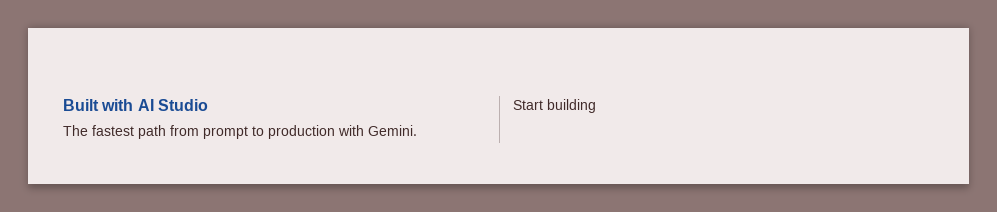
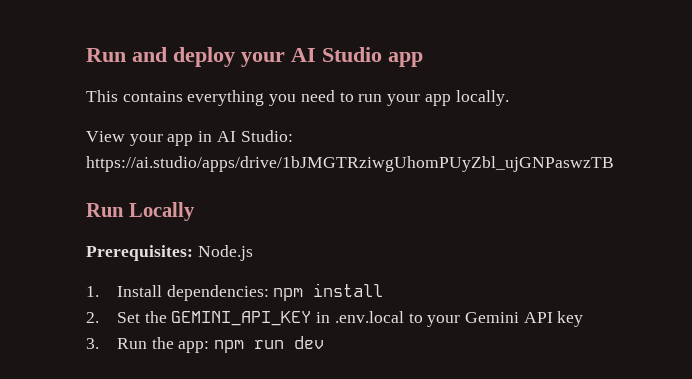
[63,99,208,111] [63,125,417,139] [513,99,596,113] Built with AI Studio // The fastest path from prompt to production with Gemini. // Start building -> [86,47,423,67] [86,90,509,106] [86,130,293,146] [86,156,614,172] [86,202,195,221] [86,245,253,261] [86,283,384,301] [86,311,584,327] [86,336,325,353] Run and deploy your AI Studio app // This contains everything you need to run your app locally. // View your app in AI Studio: https://ai.studio/apps/drive/1bJMGTRziwgUhomPUyZbl_ujGNPaswzTB // Run Locally // Prerequisites: Node.js // 1. Install dependencies: npm install // 2. Set the GEMINI_API_KEY in .env.local to your Gemini API key // 3. Run the app: npm run dev

